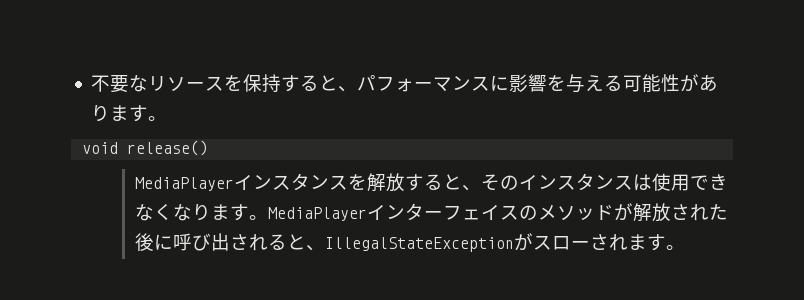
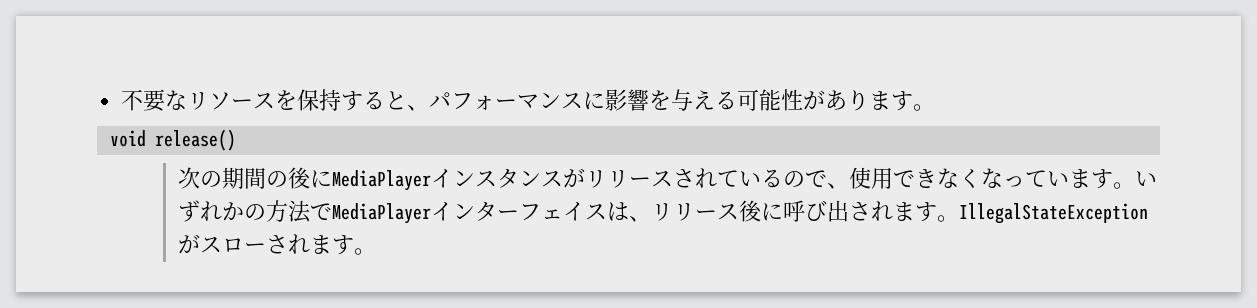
(209, 148) none -> [178,167,333,189] 次の期間の後に
[348,173,729,192] [135,204,269,221] を解放すると、そのインスタンスは使用できなくなります。 -> [563,167,1158,189] [178,200,333,223] がリリースされているので、使用できなくなっています。いずれかの方法で
[519,203,729,222] のメソッドが解放された -> [607,202,740,222] は、リリース
[268,234,326,251] ると、 -> [893,202,960,222] ます。

